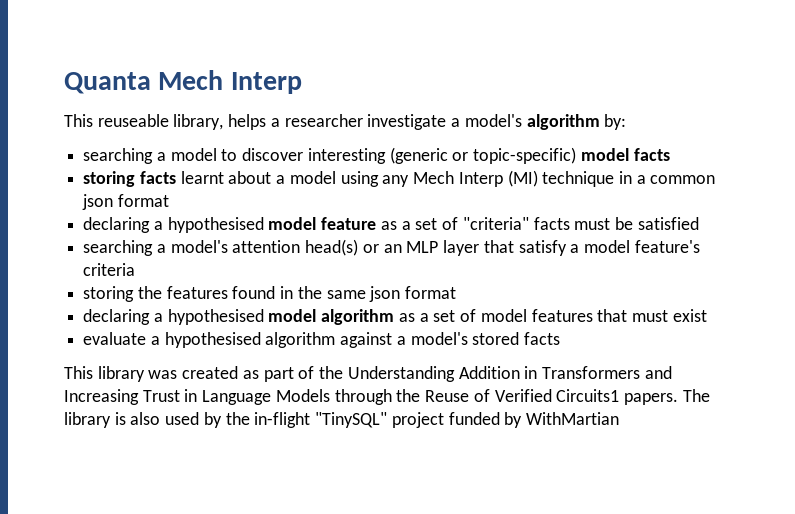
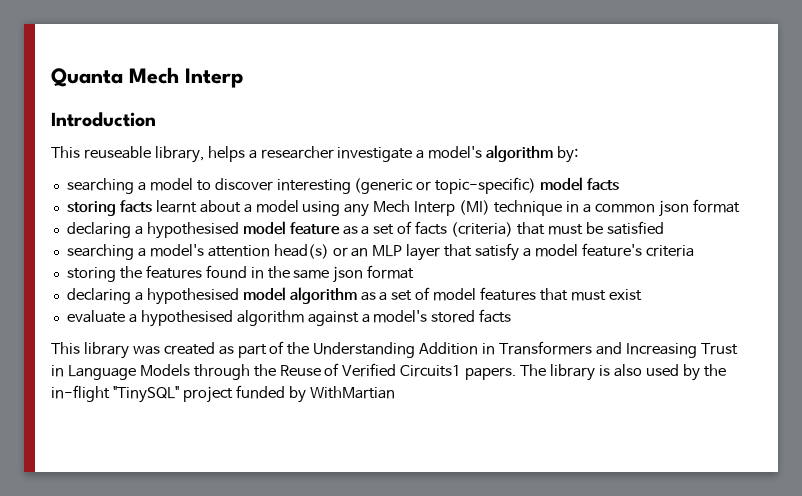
(302, 83) none -> [51,112,156,127] // Introduction
[462,217,570,230] "criteria" facts -> [415,221,546,237] facts (criteria) that

